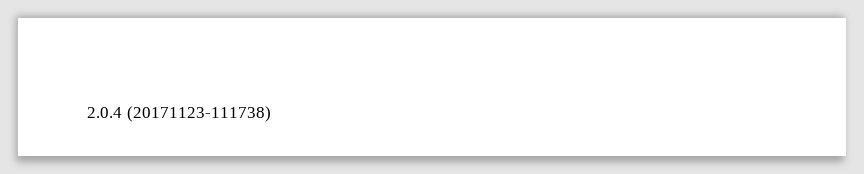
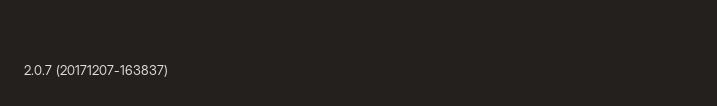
[87,106,271,122] 2.0.4 (20171123-111738) -> [24,65,168,77] 2.0.7 (20171207-163837)

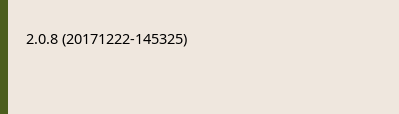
[24,65,168,77] 2.0.7 (20171207-163837) -> [26,34,187,47] 2.0.8 (20171222-145325)

